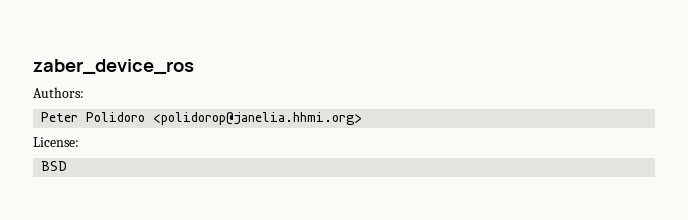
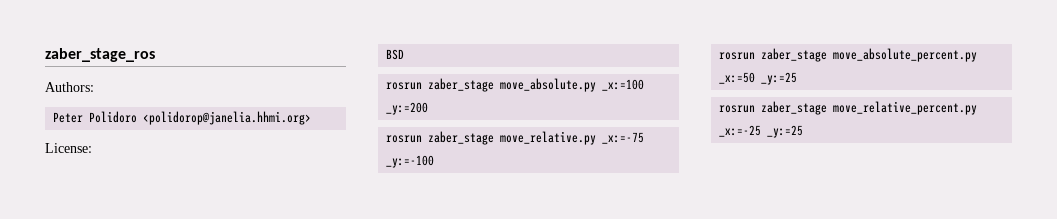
[33,59,194,74] zaber_device_ros -> [45,48,155,62] zaber_stage_ros
(68, 166) none -> [386,78,645,92] [386,102,429,115] [386,131,645,145] [386,155,435,168] [719,48,978,62] [719,72,798,85] [719,101,978,115] [719,125,804,138] // rosrun zaber_stage move_absolute.py _x:=100 _y:=200 // rosrun zaber_stage move_relative.py _x:=-75 _y:=-100 // rosrun zaber_stage move_absolute_percent.py _x:=50 _y:=25 // rosrun zaber_stage move_relative_percent.py _x:=-25 _y:=25

